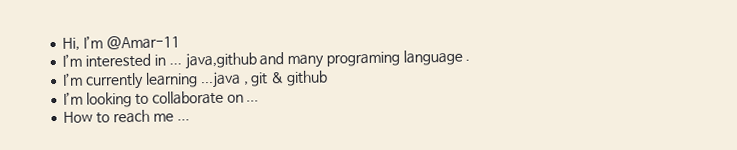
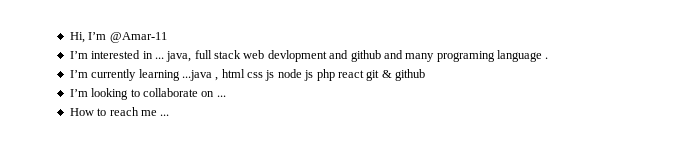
[184,52,257,70] java,github -> [166,50,381,62] java, full stack web devlopment and github
(249, 83) none -> [221,69,364,81] html css js node js php react

